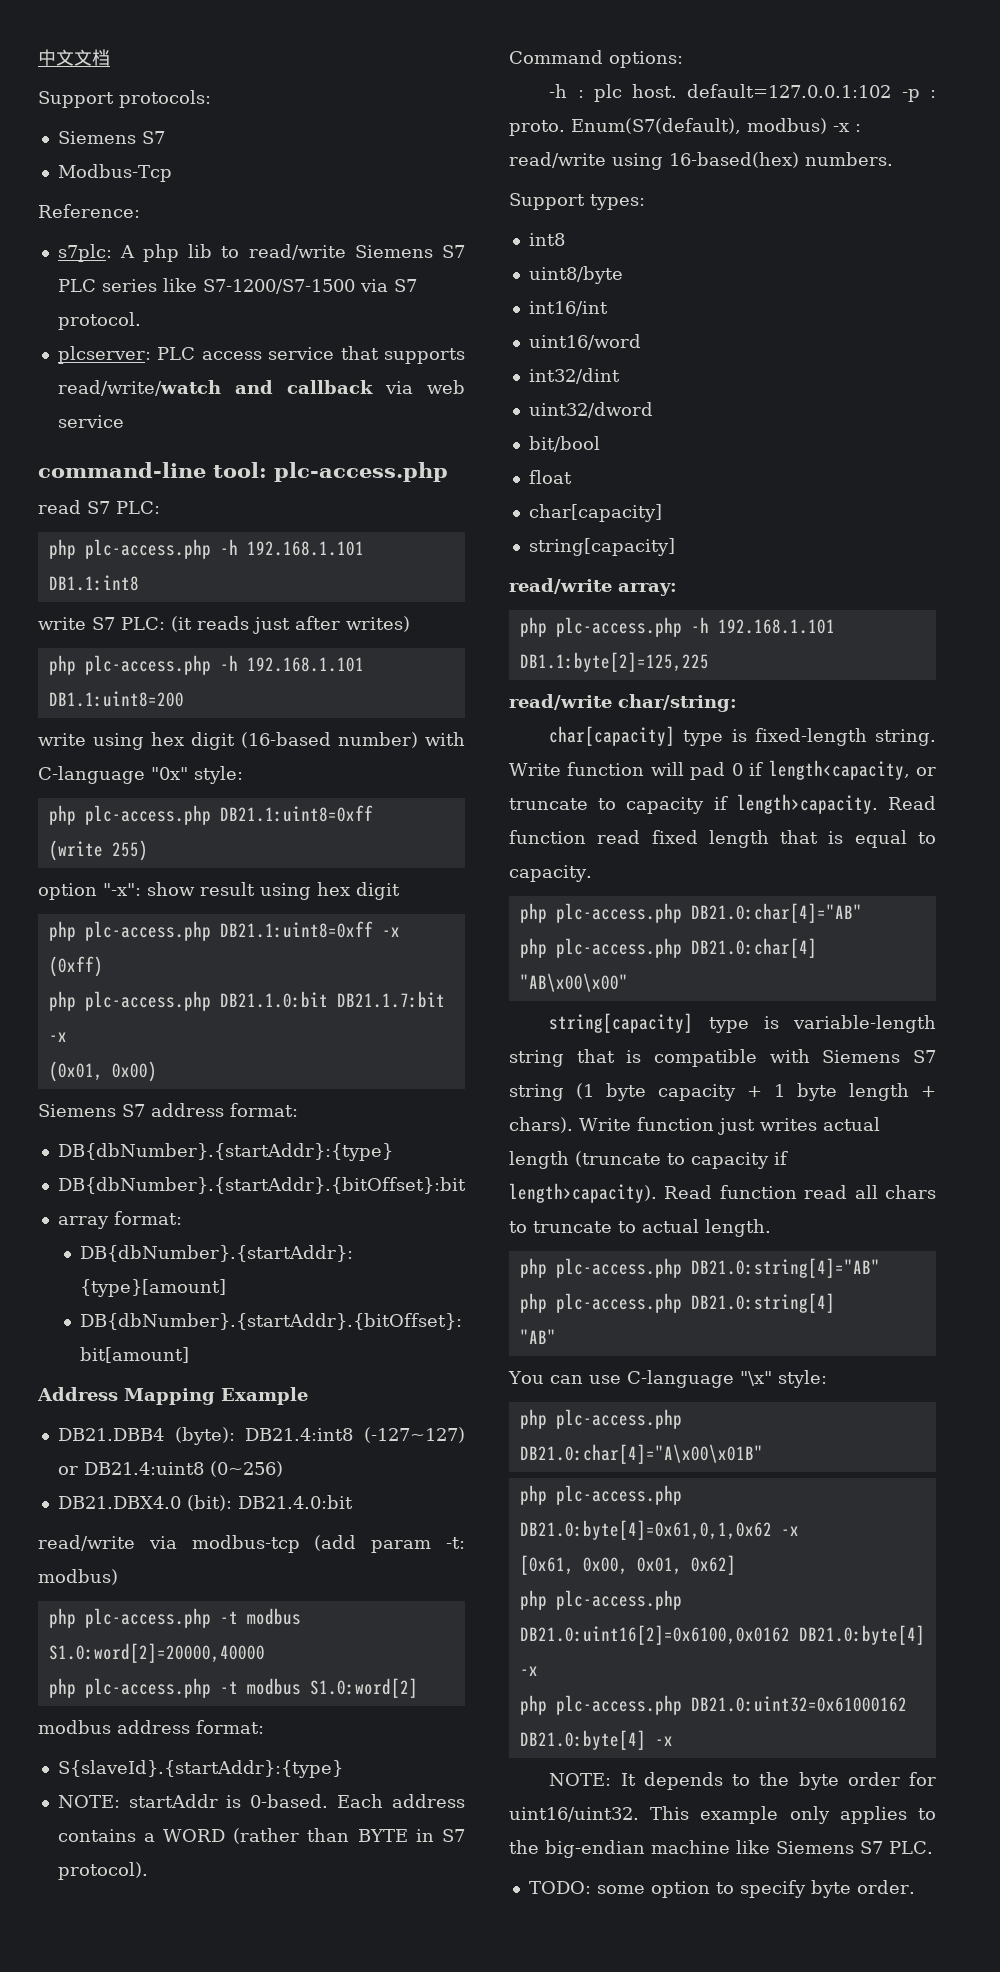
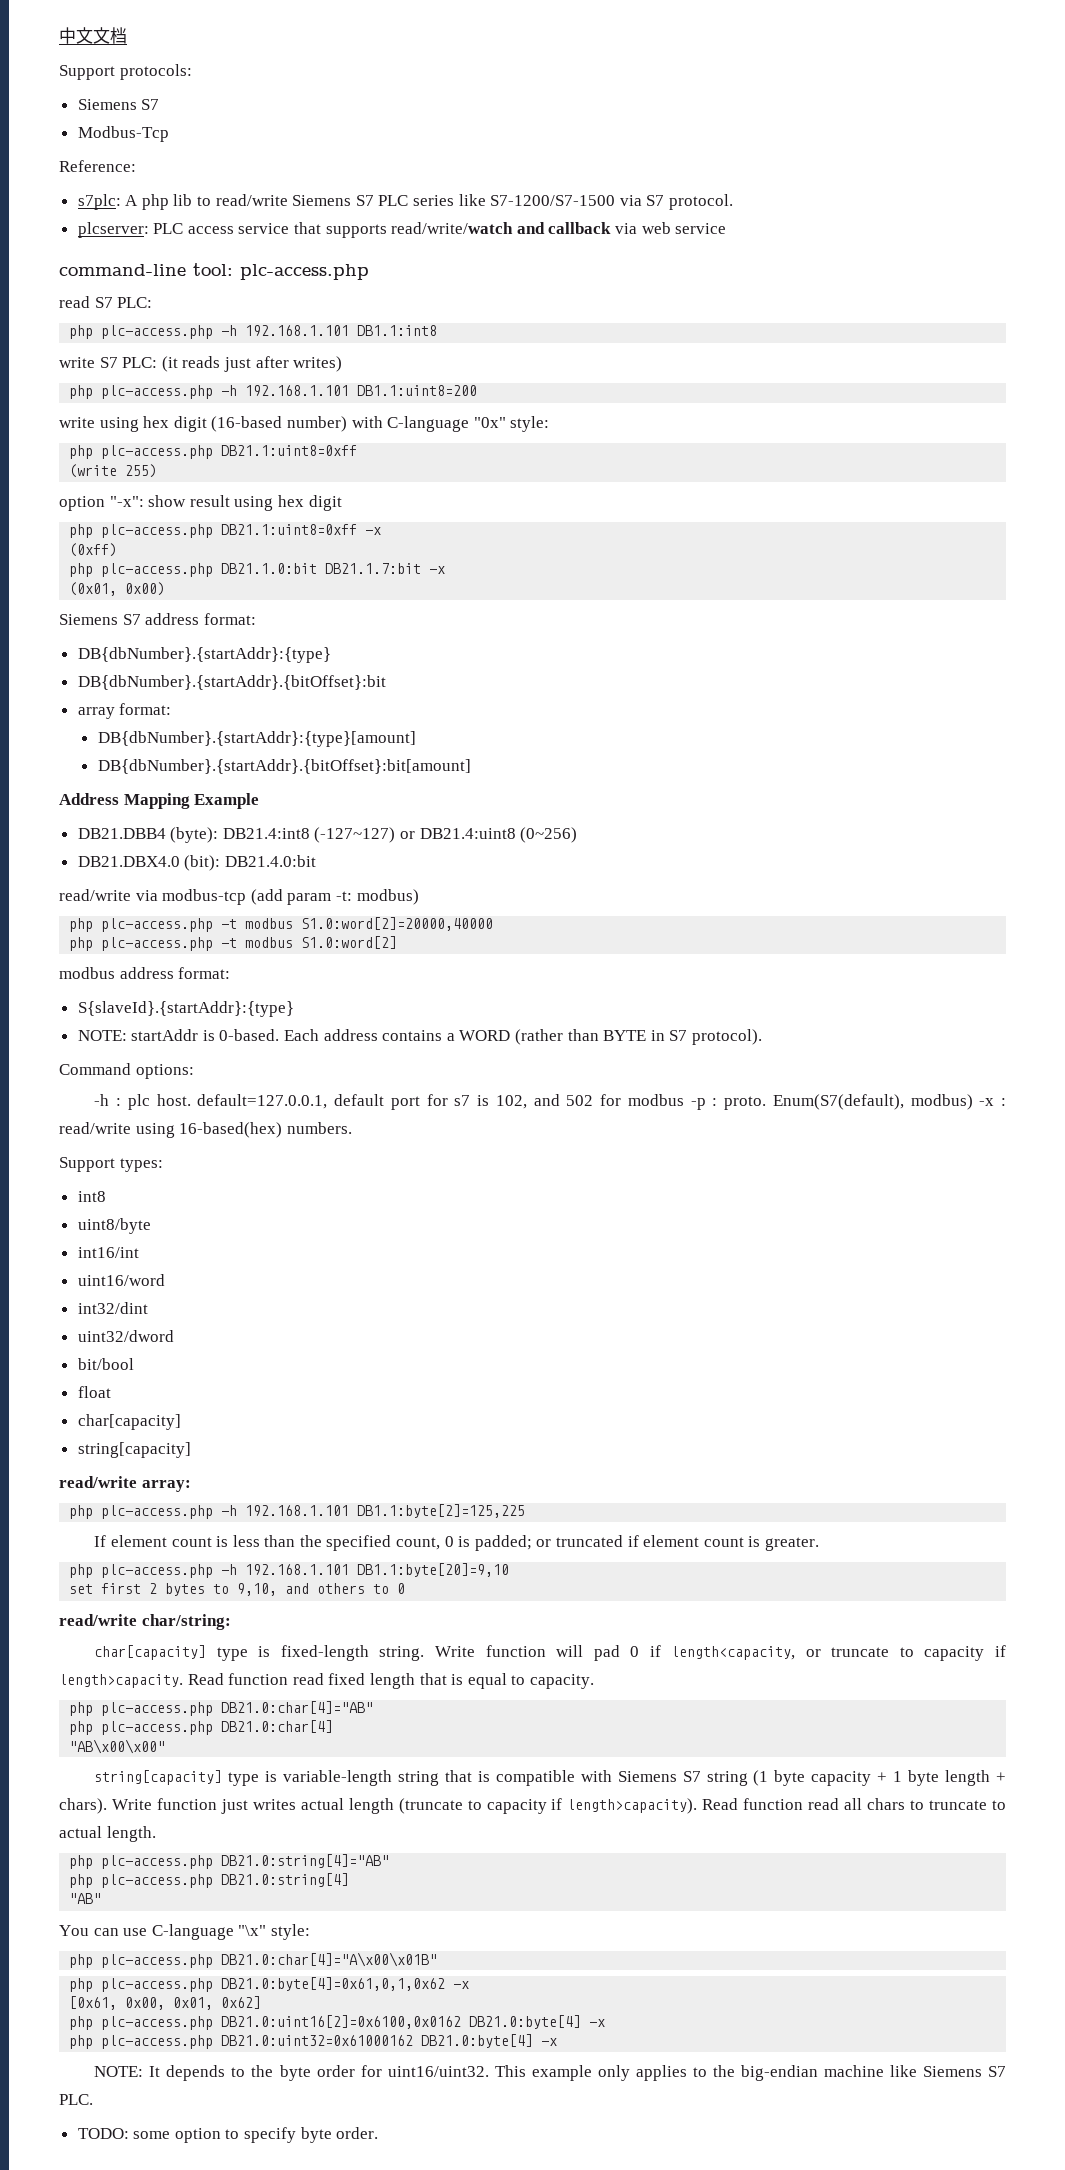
[687,84,892,98] default=127.0.0.1:102 -> [197,1094,684,1110] default=127.0.0.1, default port for s7 is 102, and 502 for modbus
(709, 662) none -> [94,1535,819,1551] [69,1563,510,1578] [69,1583,406,1596] // If element count is less than the specified count, 0 is padded; or truncated if element count is greater. // php plc-access.php -h 192.168.1.101 DB1.1:byte[20]=9,10 // set first 2 bytes to 9,10, and others to 0

